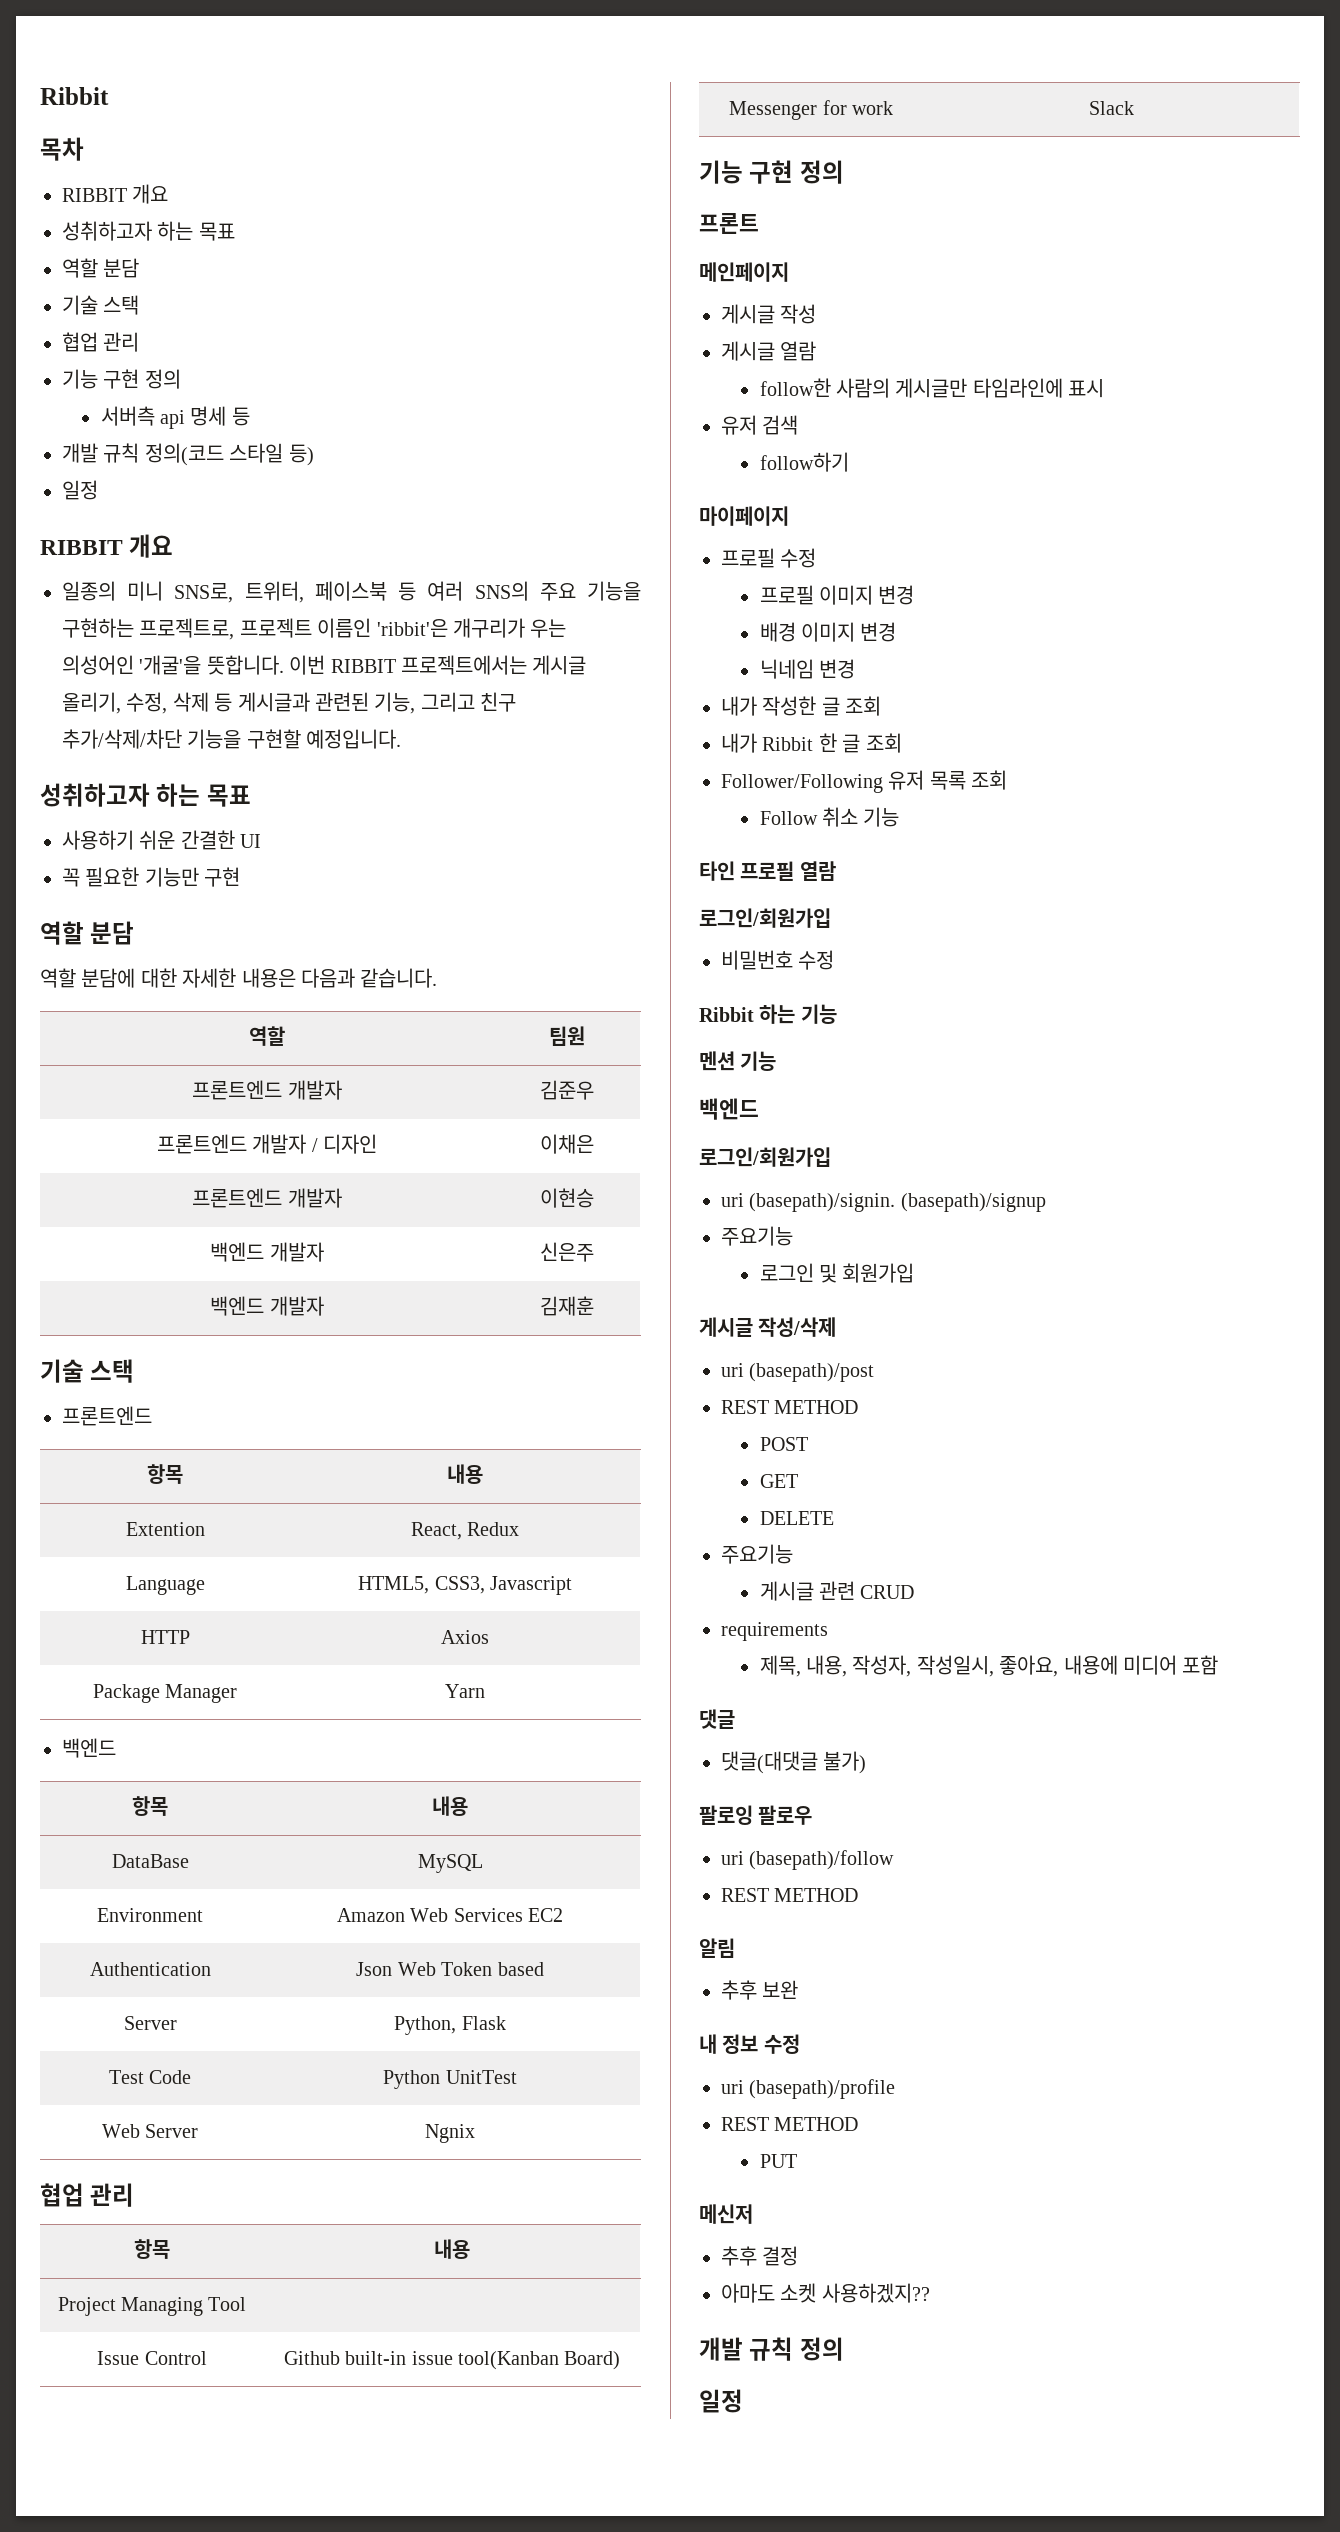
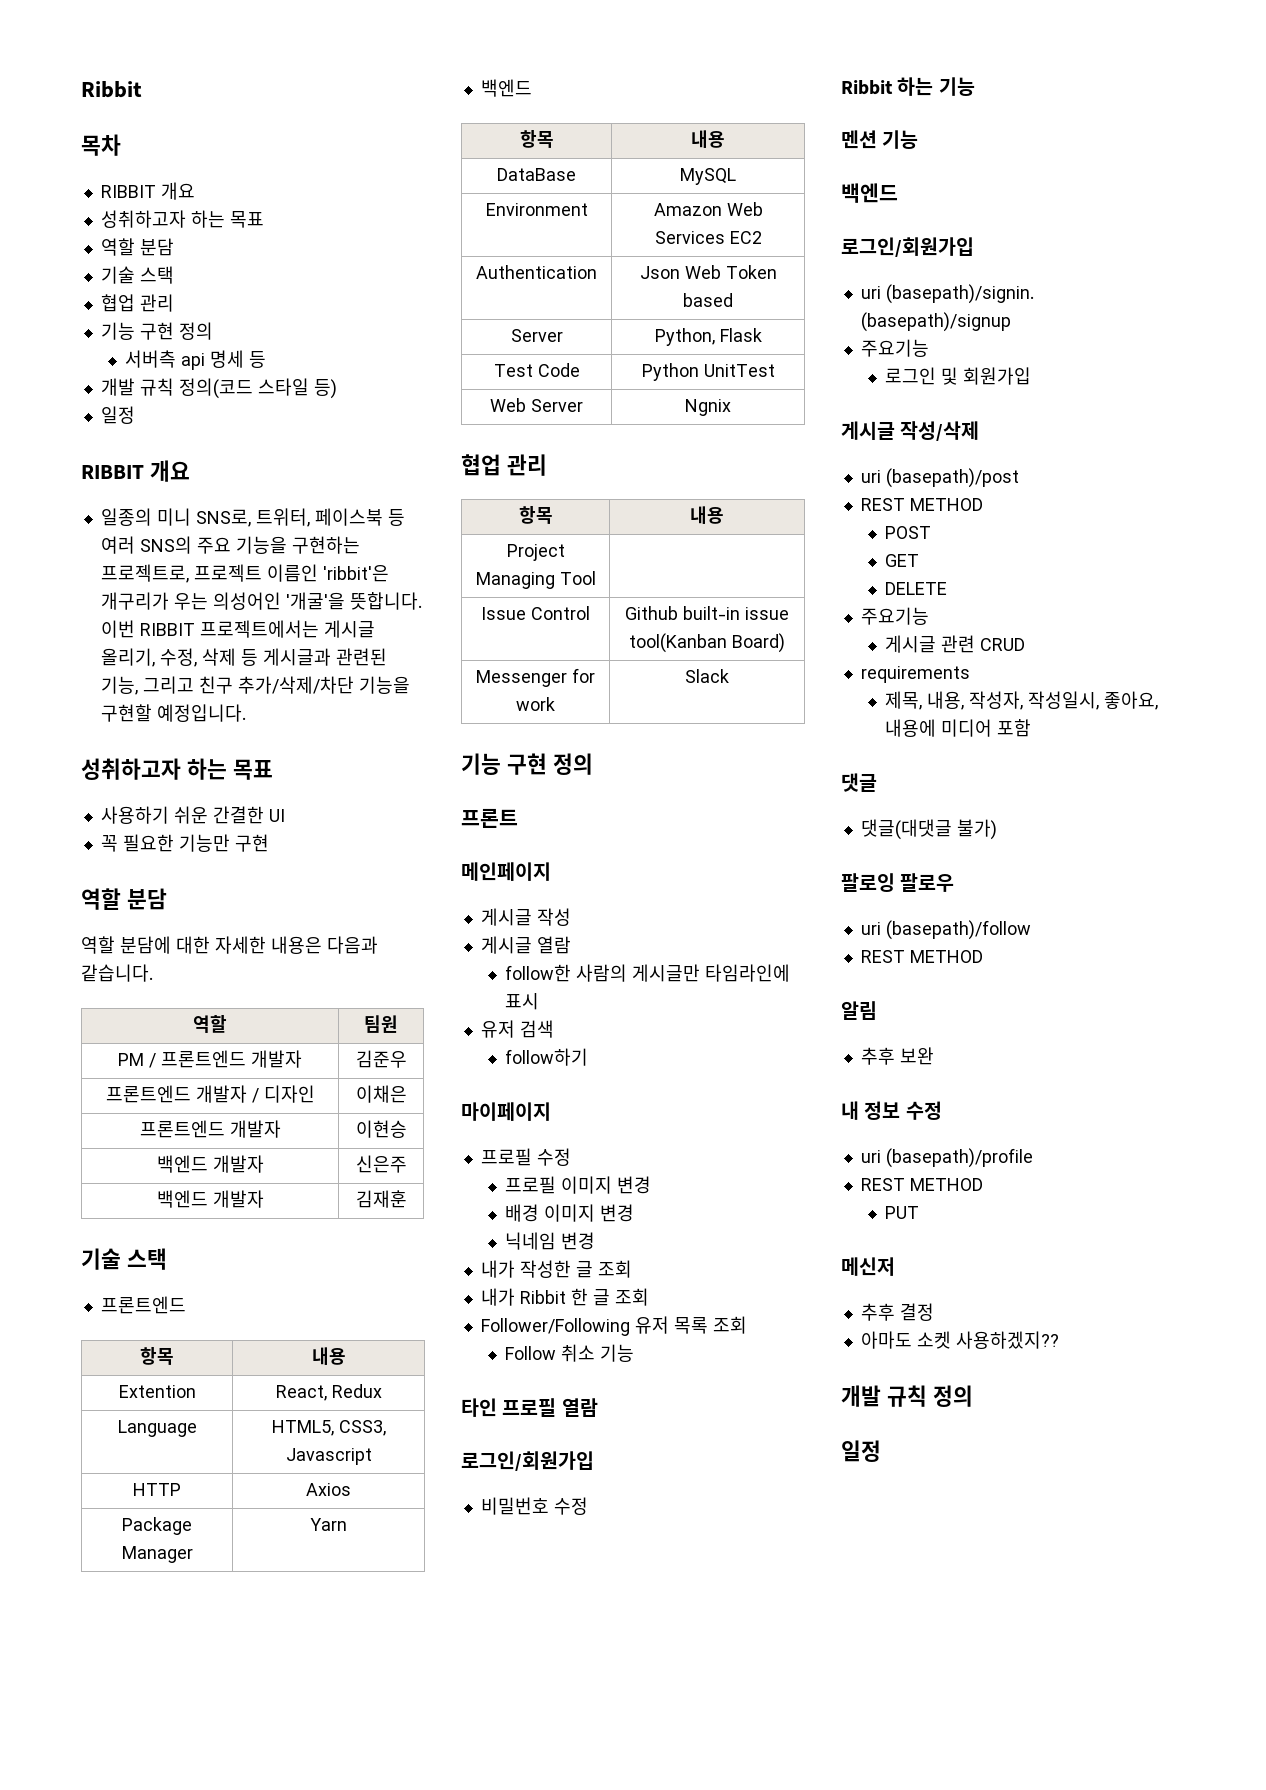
(585, 1036) none -> [118,1053,156,1068] PM /

